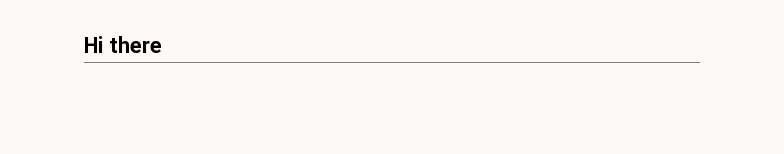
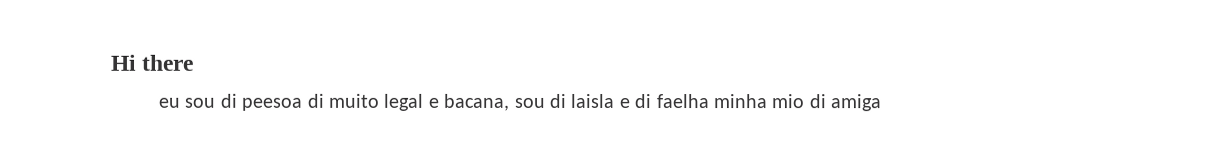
(162, 44) none -> [157,93,882,112] // eu sou di peesoa di muito legal e bacana, sou di laisla e di faelha minha mio di amiga

